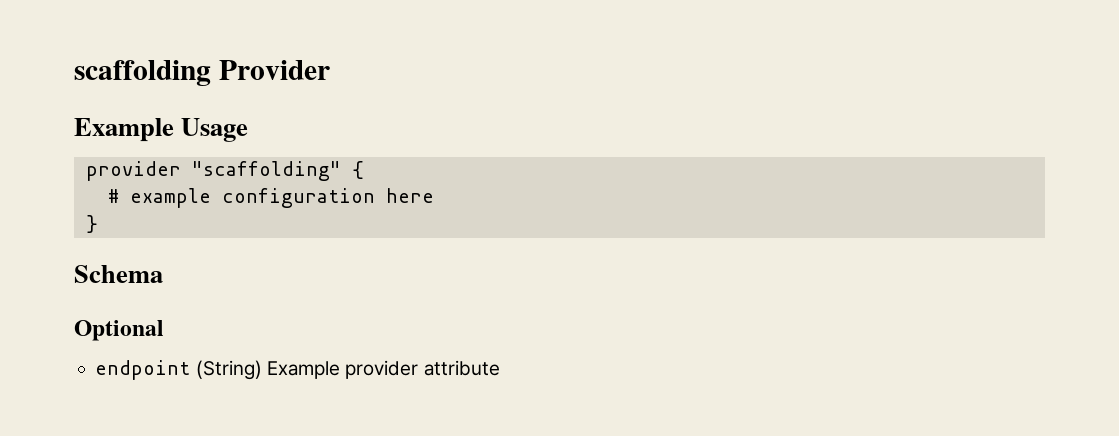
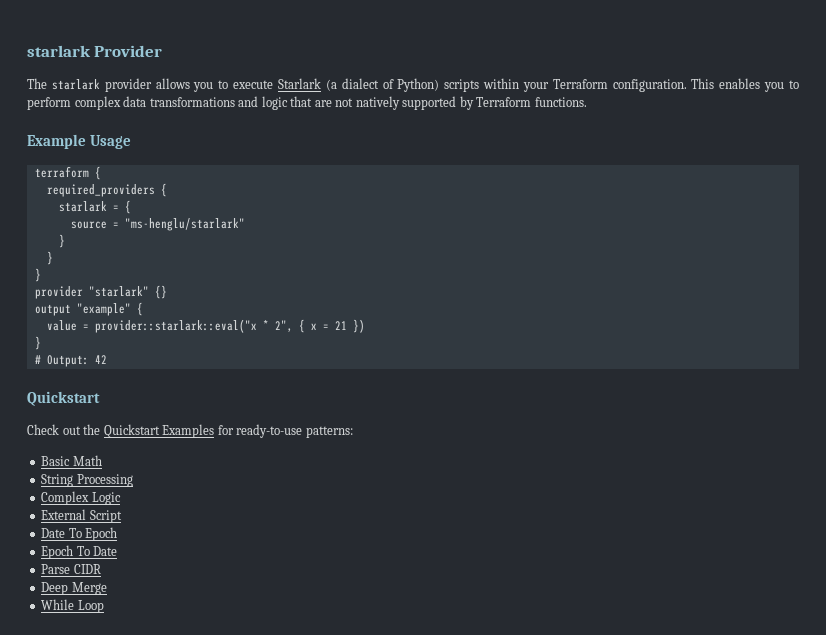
[74,60,211,86] scaffolding -> [27,45,91,57] starlark
(330, 70) none -> [27,78,800,92] [27,96,587,110] // The starlark provider allows you to execute Starlark (a dialect of Python) scripts within your Terraform configuration. This enables you to perform complex data transformations and logic that are not natively supported by Terraform functions.
[85,161,364,181] [107,188,434,208] [85,215,98,233] [74,265,163,283] [74,320,164,341] [95,360,500,380] provider "scaffolding" { // # example configuration here // } // Schema // Optional // endpoint (String) Example provider attribute -> [34,166,101,180] [46,183,167,197] [58,200,131,214] [70,218,245,231] [58,234,65,248] [46,251,53,265] [34,268,41,282] [34,285,167,299] [34,302,143,316] [46,319,365,333] [34,336,41,350] [34,355,107,367] [27,391,100,406] [27,424,353,438] [41,455,102,466] [41,474,133,487] [41,491,121,505] [41,509,122,523] [41,527,118,541] [41,545,118,559] [41,564,101,574] [41,582,107,595] [41,599,104,613] terraform { // required_providers { // starlark = { // source = "ms-henglu/starlark" // } // } // } // provider "starlark" {} // output "example" { // value = provider::starlark::eval("x * 2", { x = 21 }) // } // # Output: 42 // Quickstart // Check out the Quickstart Examples for ready-to-use patterns: // Basic Math // String Processing // Complex Logic // External Script // Date To Epoch // Epoch To Date // Parse CIDR // Deep Merge // While Loop

